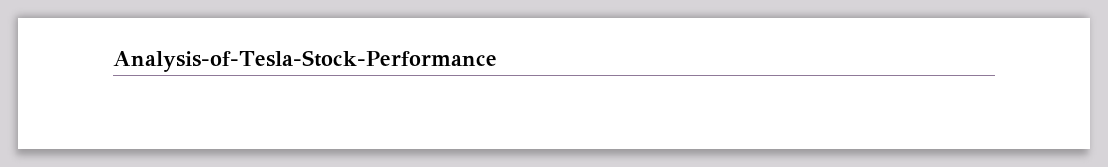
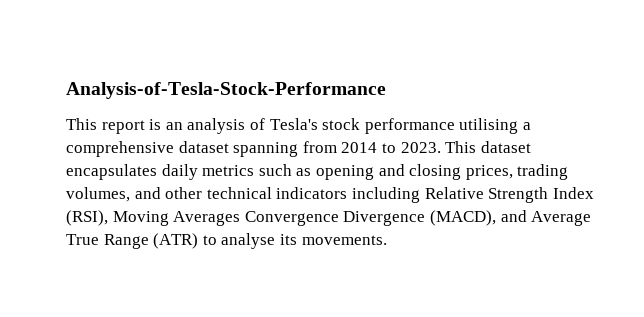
(497, 61) none -> [66,118,531,134] [66,141,531,157] [66,164,569,180] [66,187,594,203] [66,210,592,226] [66,233,387,249] // This report is an analysis of Tesla's stock performance utilising a comprehensive dataset spanning from 2014 to 2023. This dataset encapsulates daily metrics such as opening and closing prices, trading volumes, and other technical indicators including Relative Strength Index (RSI), Moving Averages Convergence Divergence (MACD), and Average True Range (ATR) to analyse its movements.

